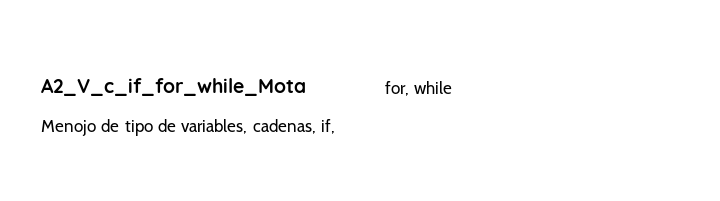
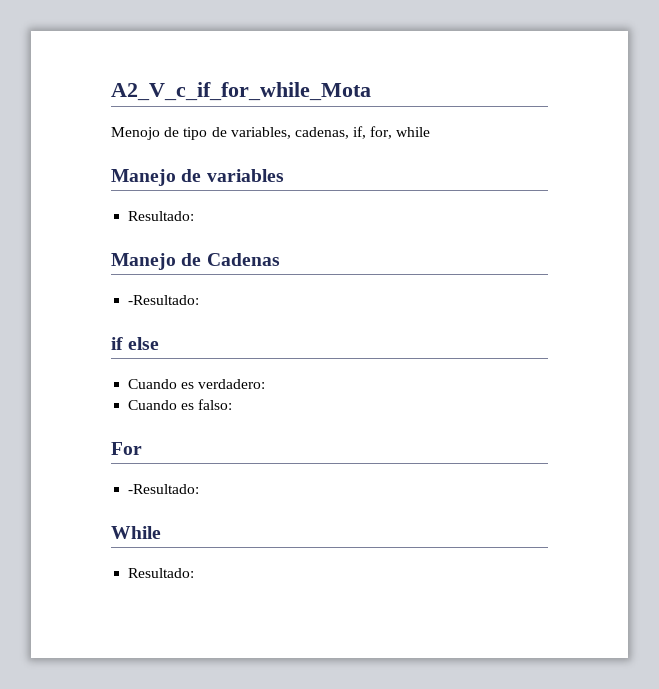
(452, 87) none -> [111,169,284,186] [128,211,195,221] [111,253,280,270] [128,295,200,305] [111,337,160,350] [128,379,266,389] [128,399,233,410] [111,442,142,455] [128,484,200,494] [111,526,161,539] [128,568,195,578] // Manejo de variables // Resultado: // Manejo de Cadenas // -Resultado: // if else // Cuando es verdadero: // Cuando es falso: // For // -Resultado: // While // Resultado:

